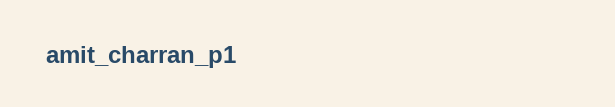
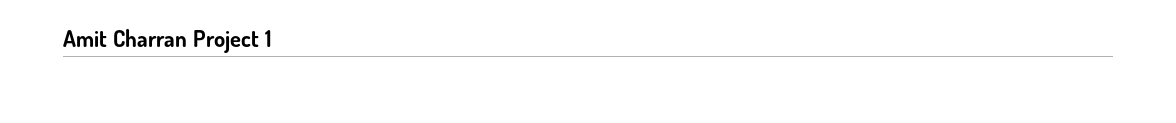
[46,46,236,68] amit_charran_p1 -> [63,29,272,53] Amit Charran Project 1

